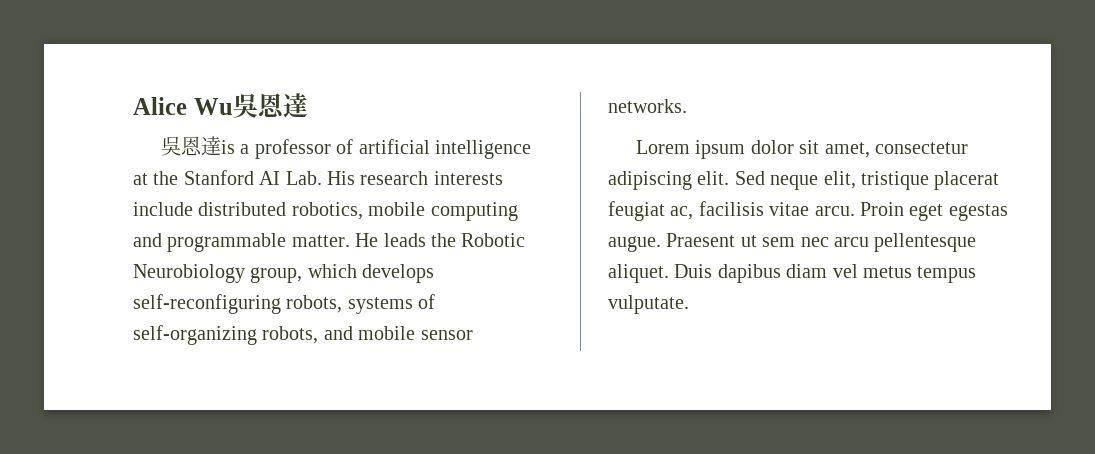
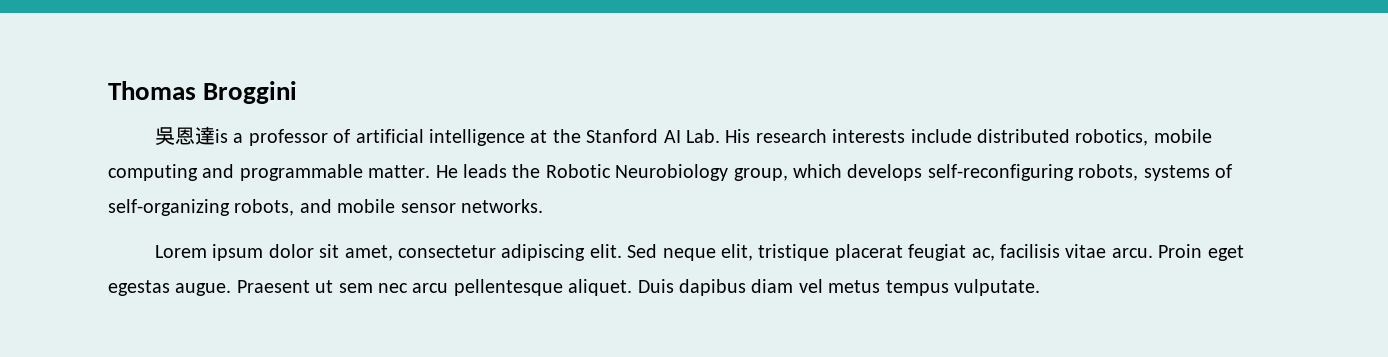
[133,93,308,118] Alice Wu吳恩達 -> [108,81,298,104] Thomas Broggini

